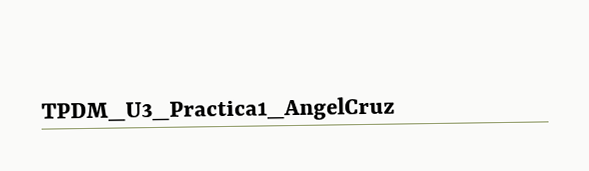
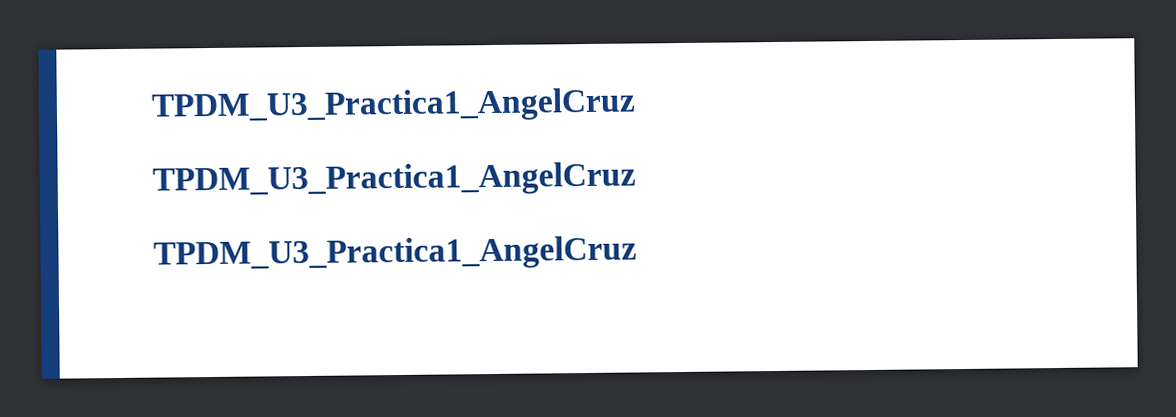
[41,96,395,124] TPDM_U3_Practica1_AngelCruz -> [151,87,636,124] [152,161,636,198] [153,235,637,272] TPDM_U3_Practica1_AngelCruz // TPDM_U3_Practica1_AngelCruz // TPDM_U3_Practica1_AngelCruz

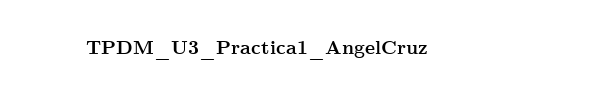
[151,87,636,124] [152,161,636,198] [153,235,637,272] TPDM_U3_Practica1_AngelCruz // TPDM_U3_Practica1_AngelCruz // TPDM_U3_Practica1_AngelCruz -> [86,40,428,60] TPDM_U3_Practica1_AngelCruz

